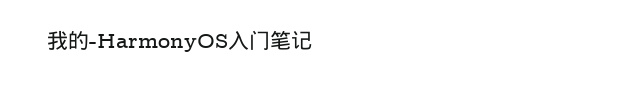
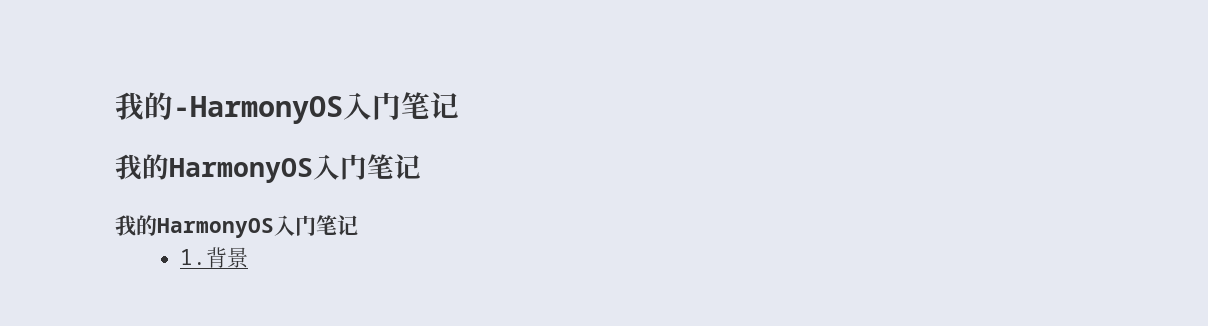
(312, 40) none -> [115,154,421,183] [115,215,358,238] [179,247,248,268] // 我的HarmonyOS入门笔记 // 我的HarmonyOS入门笔记 // 1.背景

